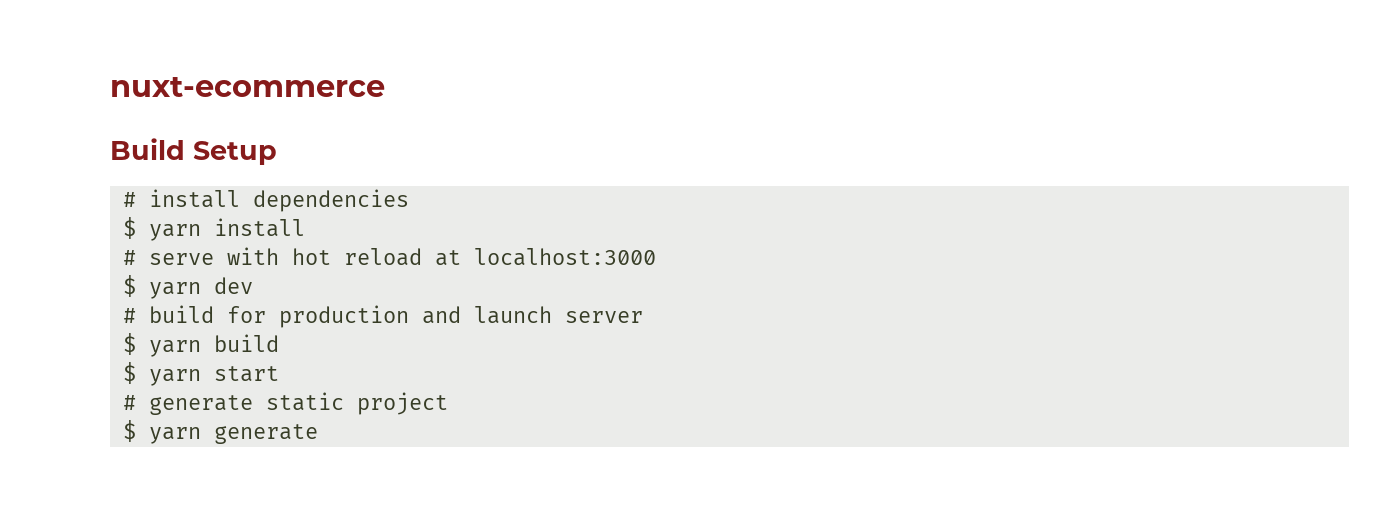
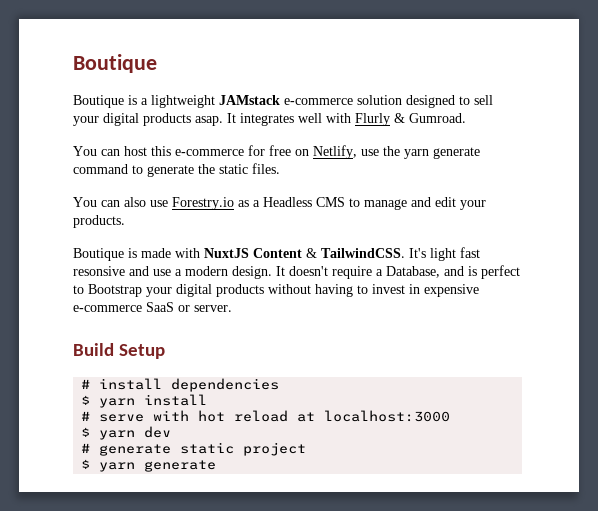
[110,77,385,97] nuxt-ecommerce -> [73,54,157,73] [73,95,493,108] [73,113,466,126] [73,145,480,159] [73,163,280,177] [73,197,486,210] [73,215,125,228] [73,247,480,261] [73,265,520,279] [73,284,479,297] [73,302,232,312] Boutique // Boutique is a lightweight JAMstack e-commerce solution designed to sell your digital products asap. It integrates well with Flurly & Gumroad. // You can host this e-commerce for free on Netlify, use the yarn generate command to generate the static files. // You can also use Forestry.io as a Headless CMS to manage and edit your products. // Boutique is made with NuxtJS Content & TailwindCSS. It's light fast resonsive and use a modern design. It doesn't require a Database, and is perfect to Bootstrap your digital products without having to invest in expensive e-commerce SaaS or server.
[122,305,643,328] [122,333,279,357] [122,362,279,386] // # build for production and launch server // $ yarn build // $ yarn start -> (172, 432) none

